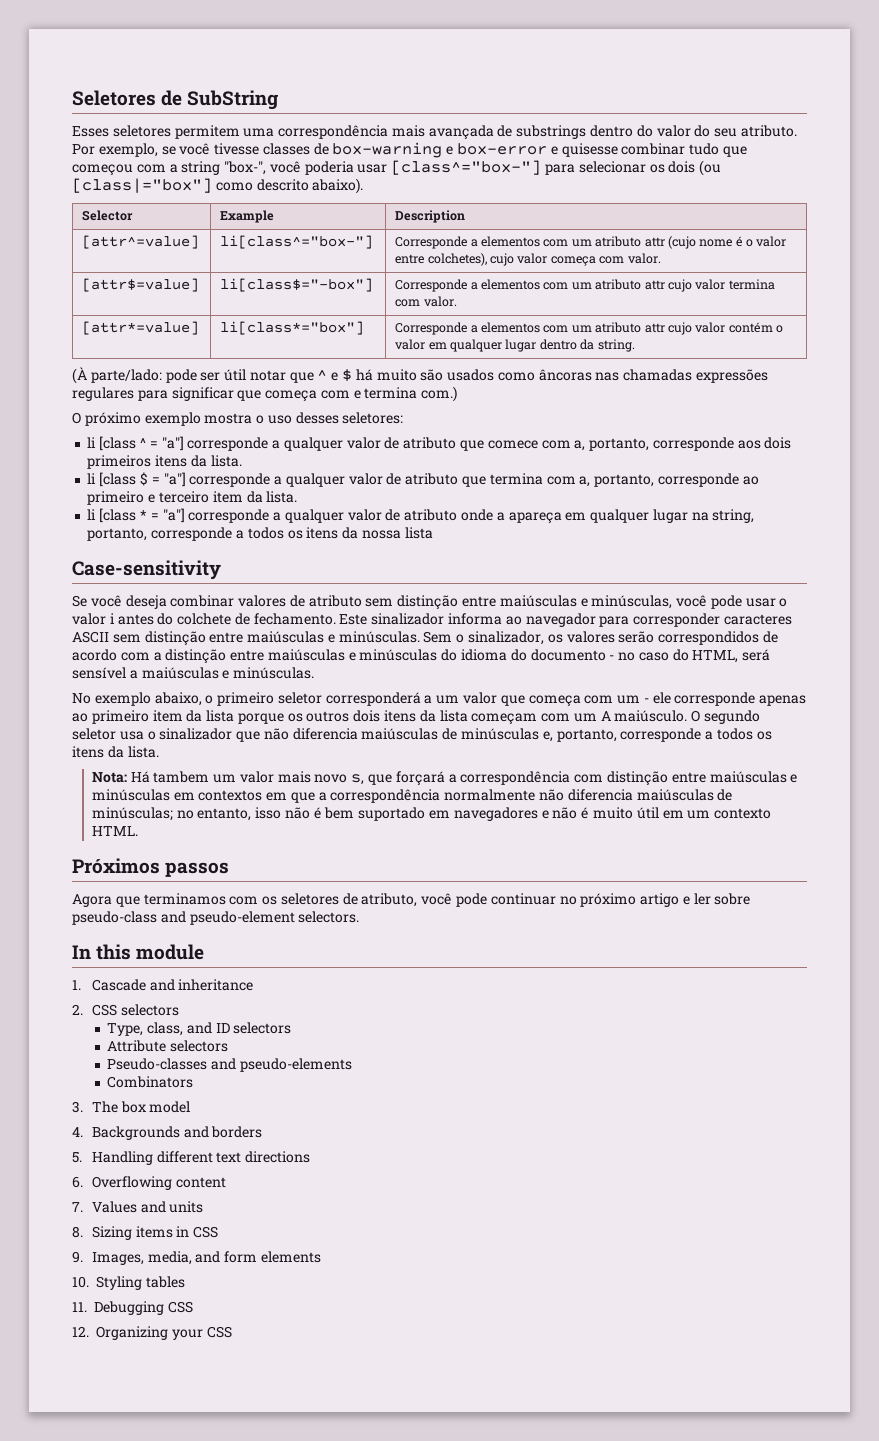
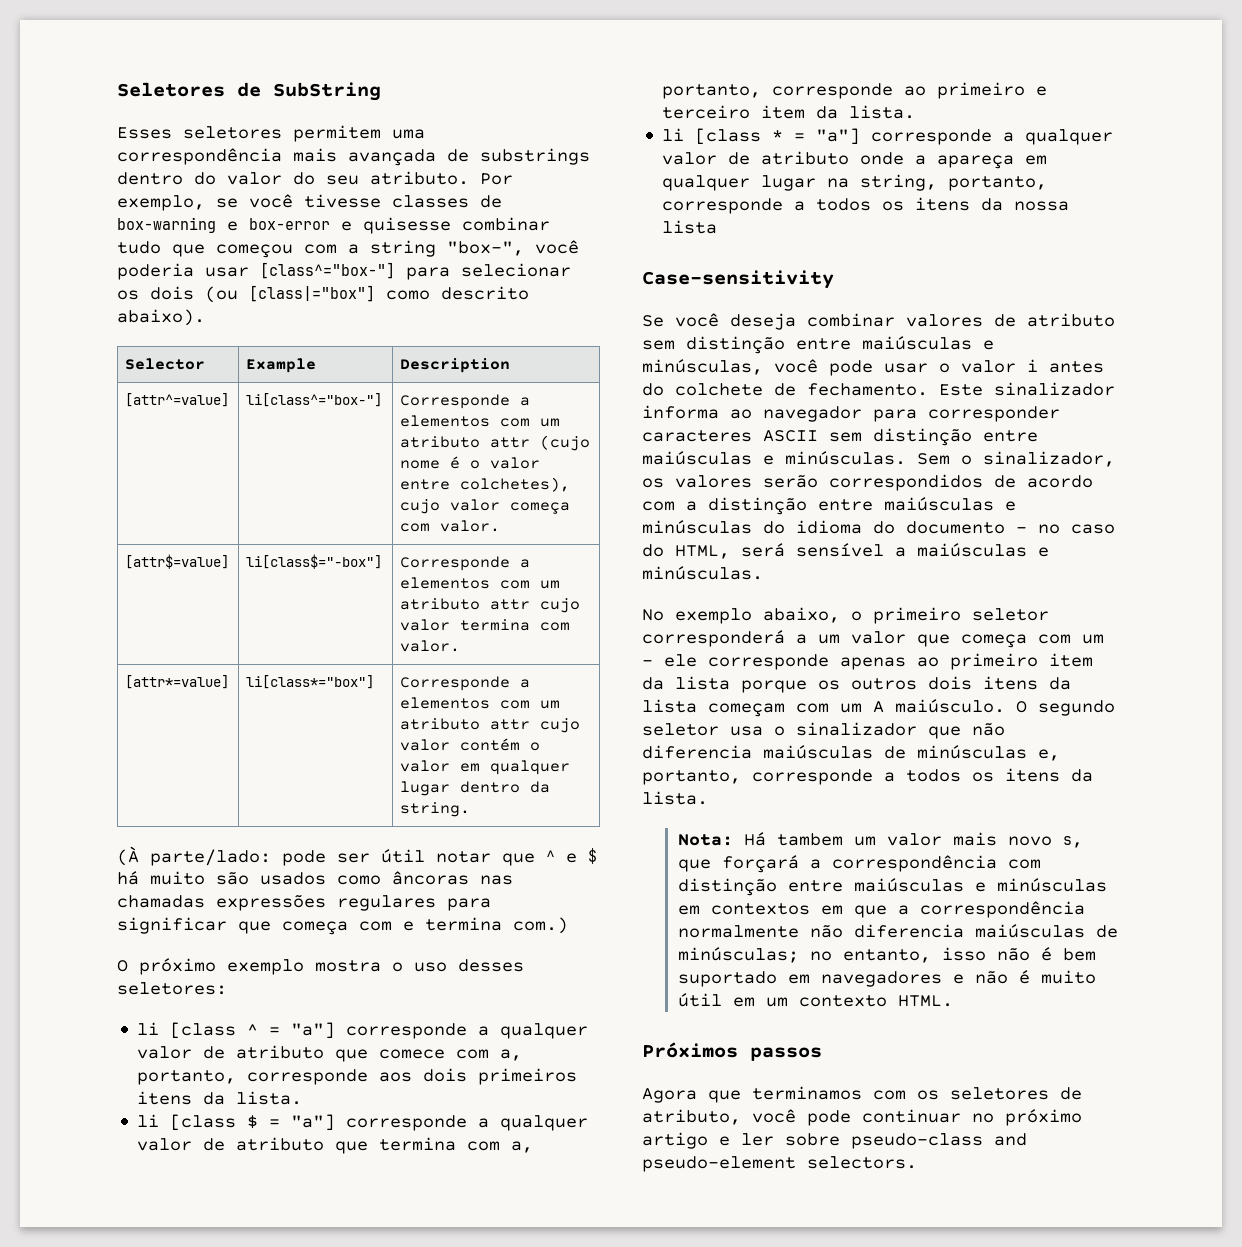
[72,944,205,960] [72,979,254,991] [72,1004,179,1016] [107,1022,292,1036] [107,1040,228,1052] [107,1058,352,1072] [107,1076,194,1088] [72,1101,191,1113] [72,1126,263,1140] [72,1151,311,1165] [72,1176,226,1190] [72,1201,204,1213] [72,1226,219,1240] [72,1251,321,1265] [72,1276,185,1290] [72,1301,193,1315] [72,1326,232,1340] // In this module // 1. Cascade and inheritance // 2. CSS selectors // Type, class, and ID selectors // Attribute selectors // Pseudo-classes and pseudo-elements // Combinators // 3. The box model // 4. Backgrounds and borders // 5. Handling different text directions // 6. Overflowing content // 7. Values and units // 8. Sizing items in CSS // 9. Images, media, and form elements // 10. Styling tables // 11. Debugging CSS // 12. Organizing your CSS -> (917, 1162) none

